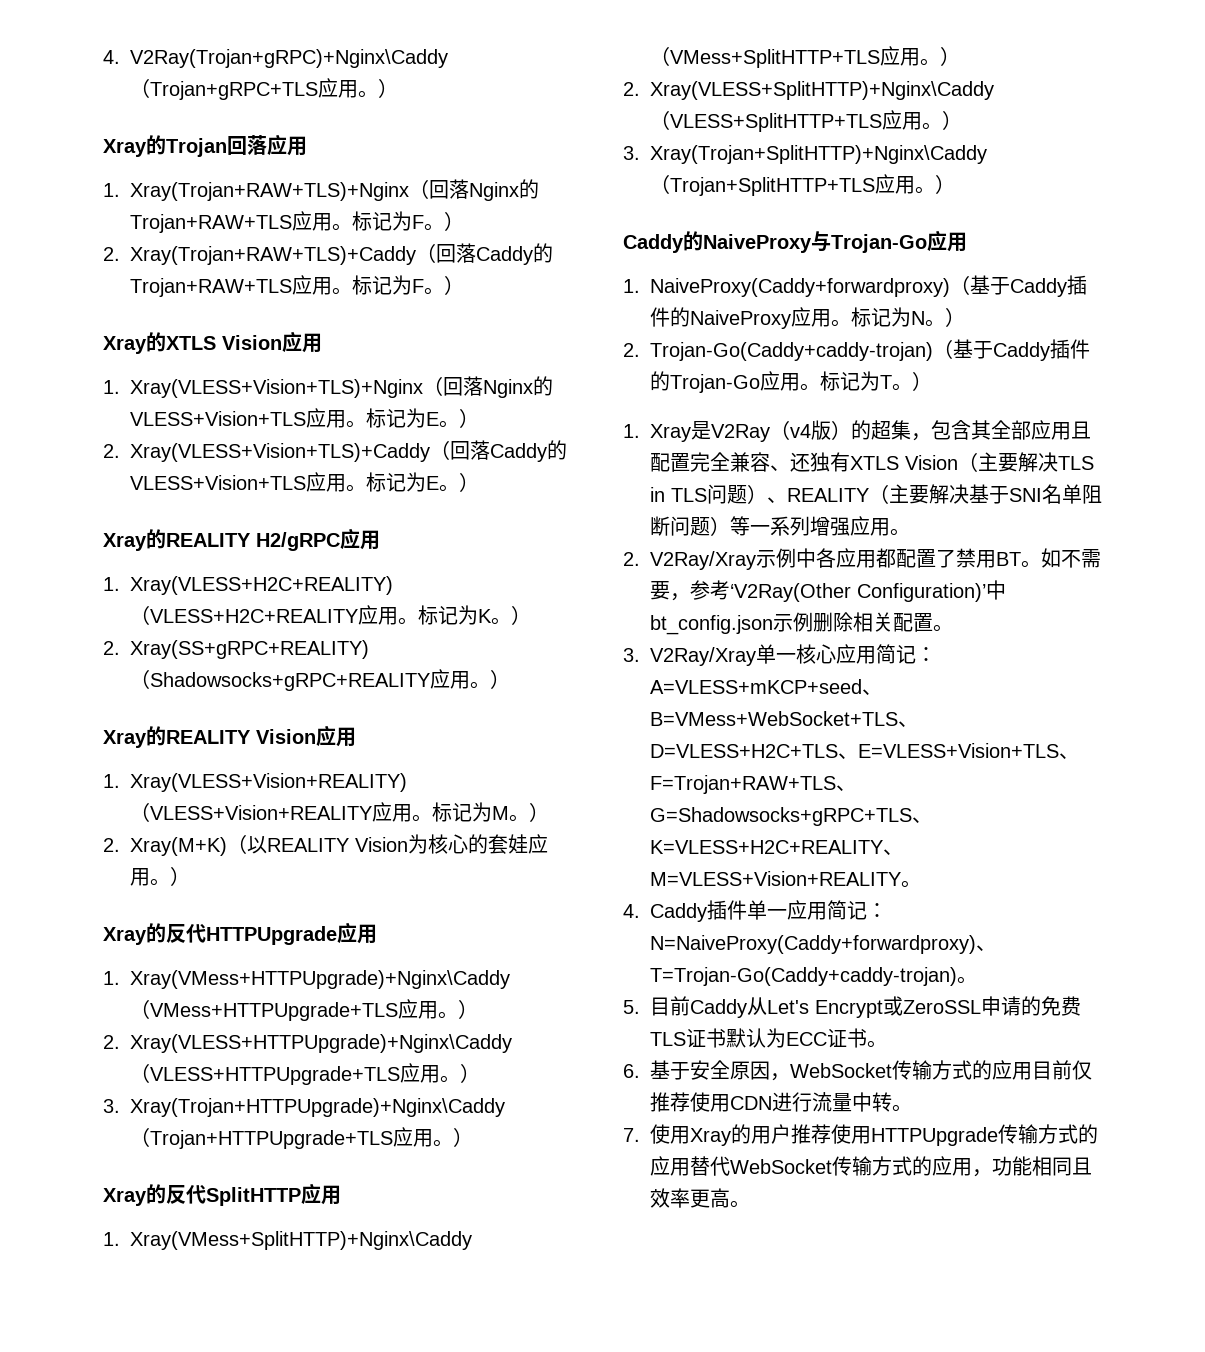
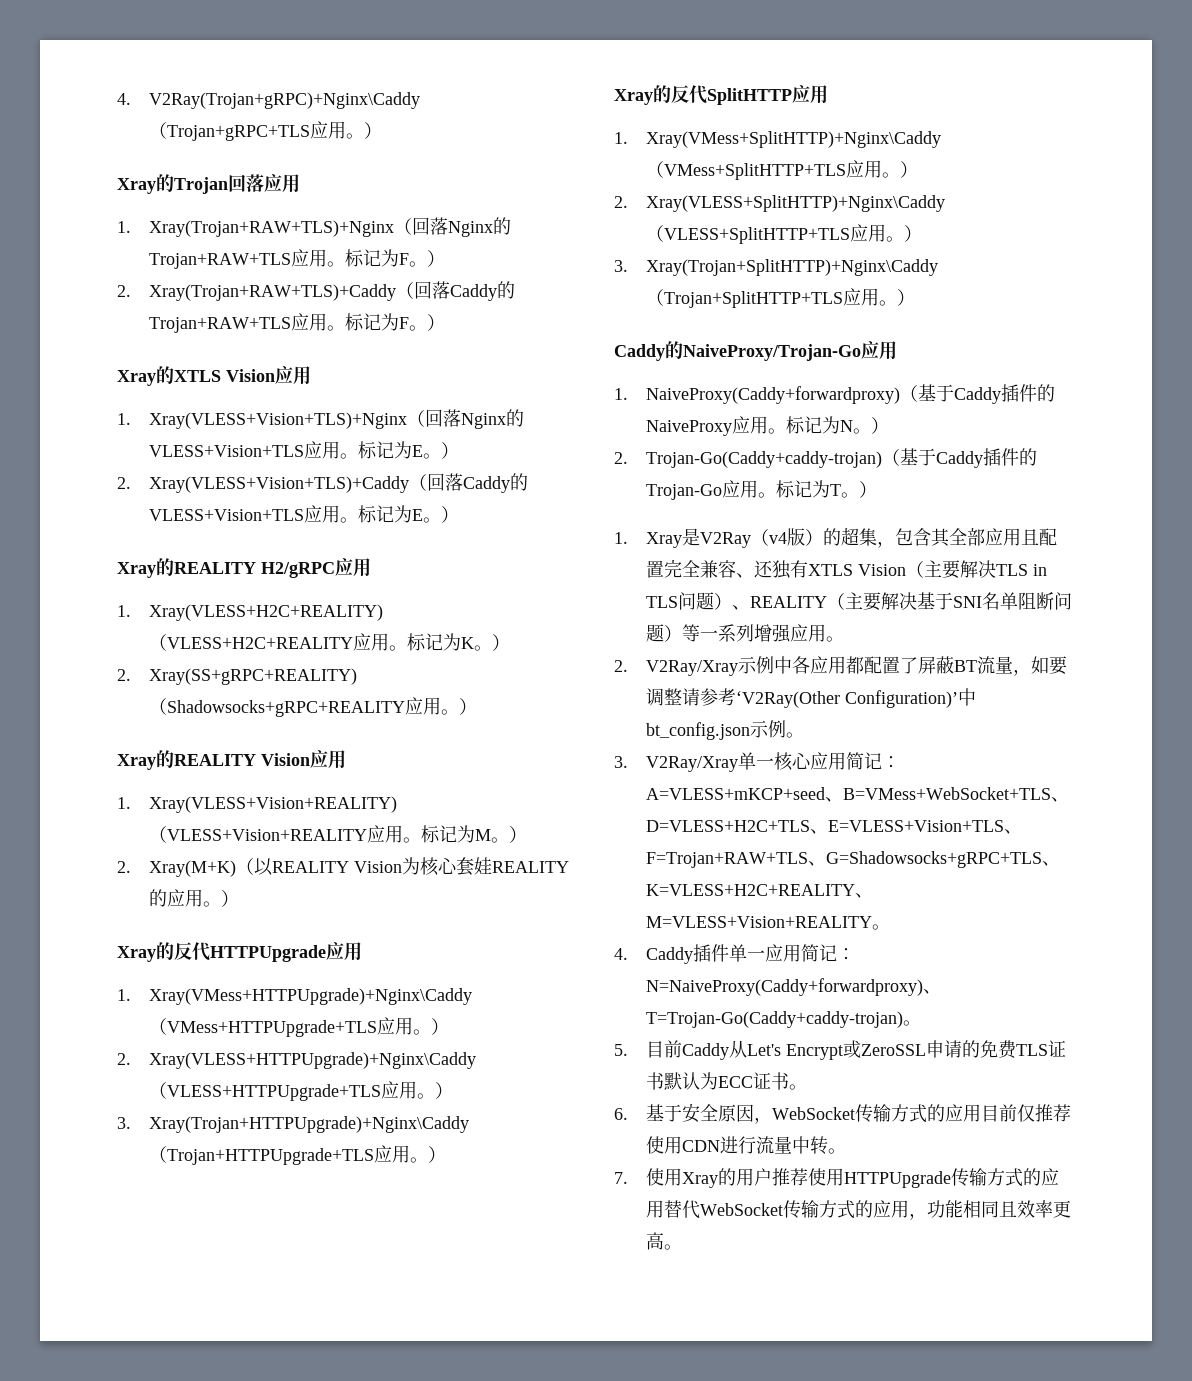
[468,834,528,854] 的套娃 -> [456,857,570,876] [149,889,168,907] 套娃REALITY的
[703,231,927,253] NaiveProxy与Trojan-Go -> [683,344,861,361] NaiveProxy/Trojan-Go
[956,548,1101,568] [650,581,690,601] 禁用BT。如不需要， -> [918,656,1068,676] [646,688,701,706] 屏蔽BT流量，如要调整请
[813,612,933,632] 删除相关配置 -> (787, 729) none

